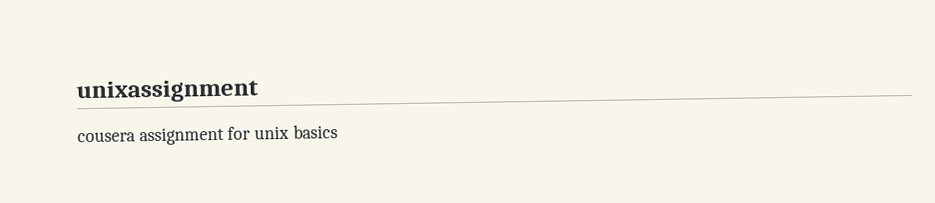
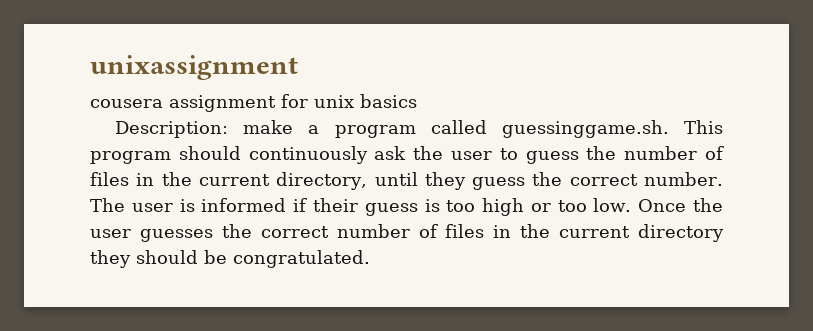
(338, 131) none -> [115,120,724,138] [90,146,724,164] [90,172,724,190] [90,198,724,216] [90,224,724,242] [90,250,370,268] // Description: make a program called guessinggame.sh. This program should continuously ask the user to guess the number of files in the current directory, until they guess the correct number. The user is informed if their guess is too high or too low. Once the user guesses the correct number of files in the current directory they should be congratulated.

